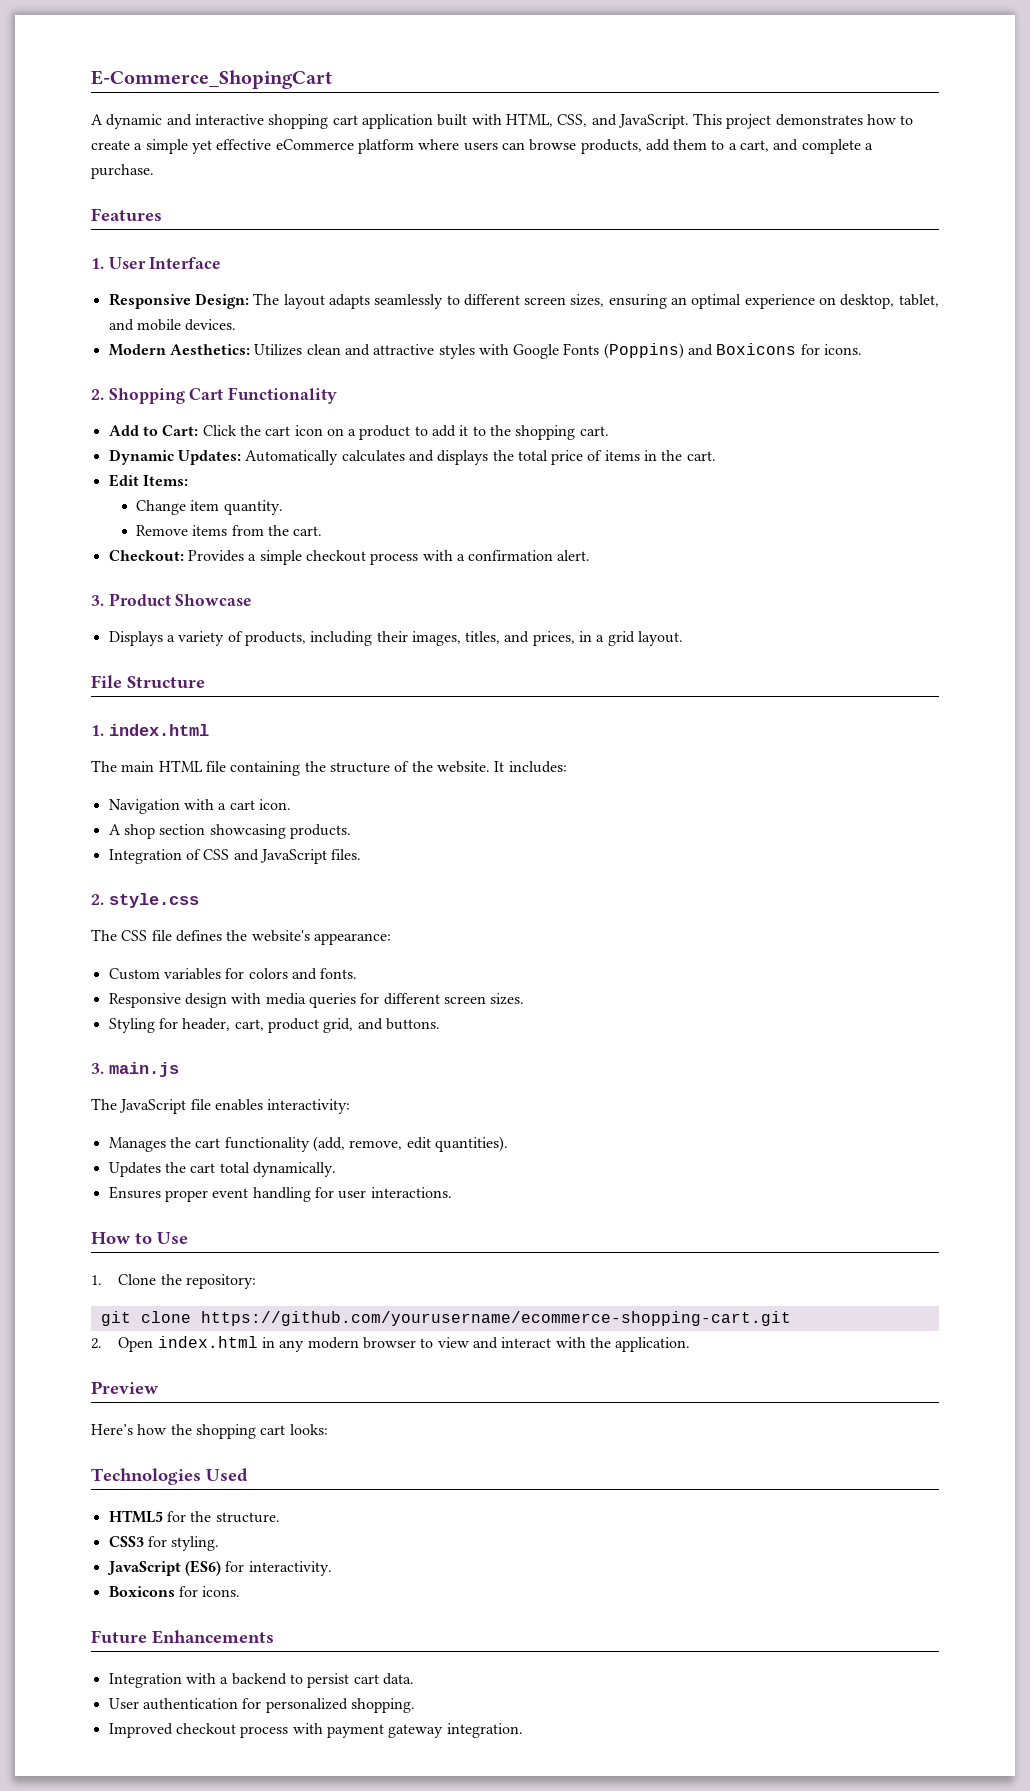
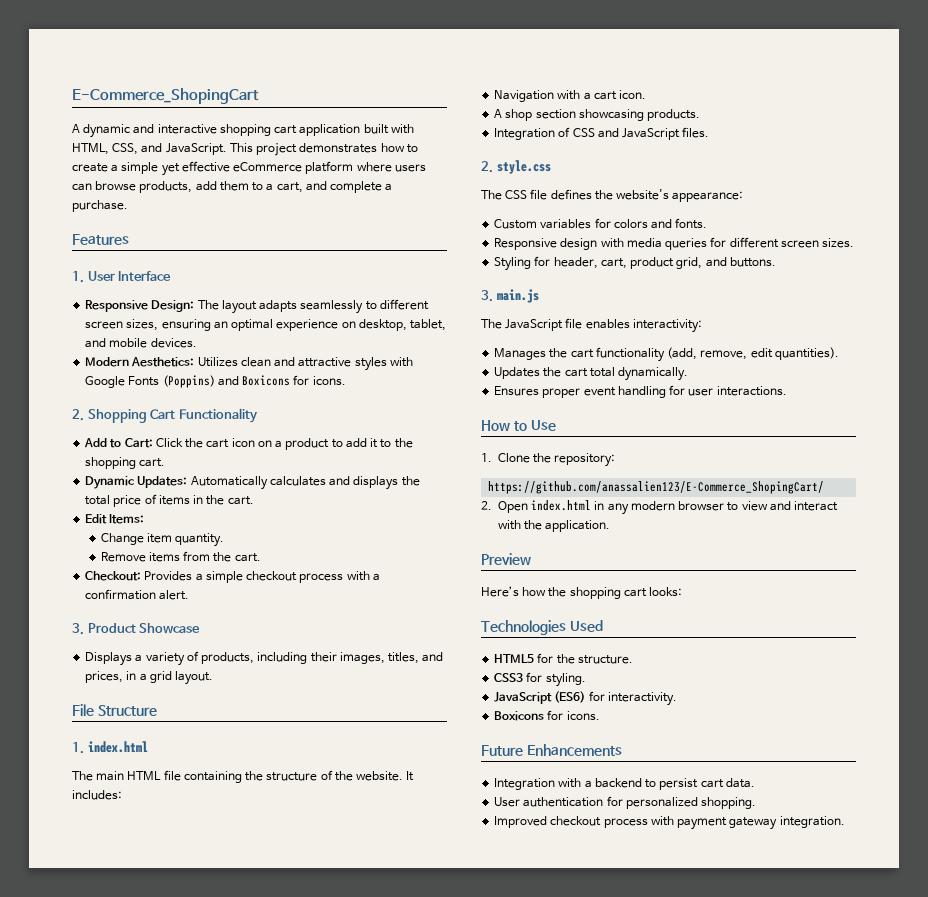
[100,1311,791,1326] git clone https://github.com/yourusername/ecommerce-shopping-cart.git -> [488,481,825,494] https://github.com/anassalien123/E-Commerce_ShopingCart/

